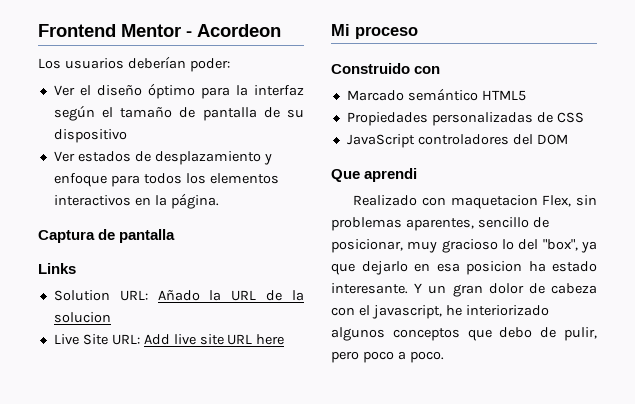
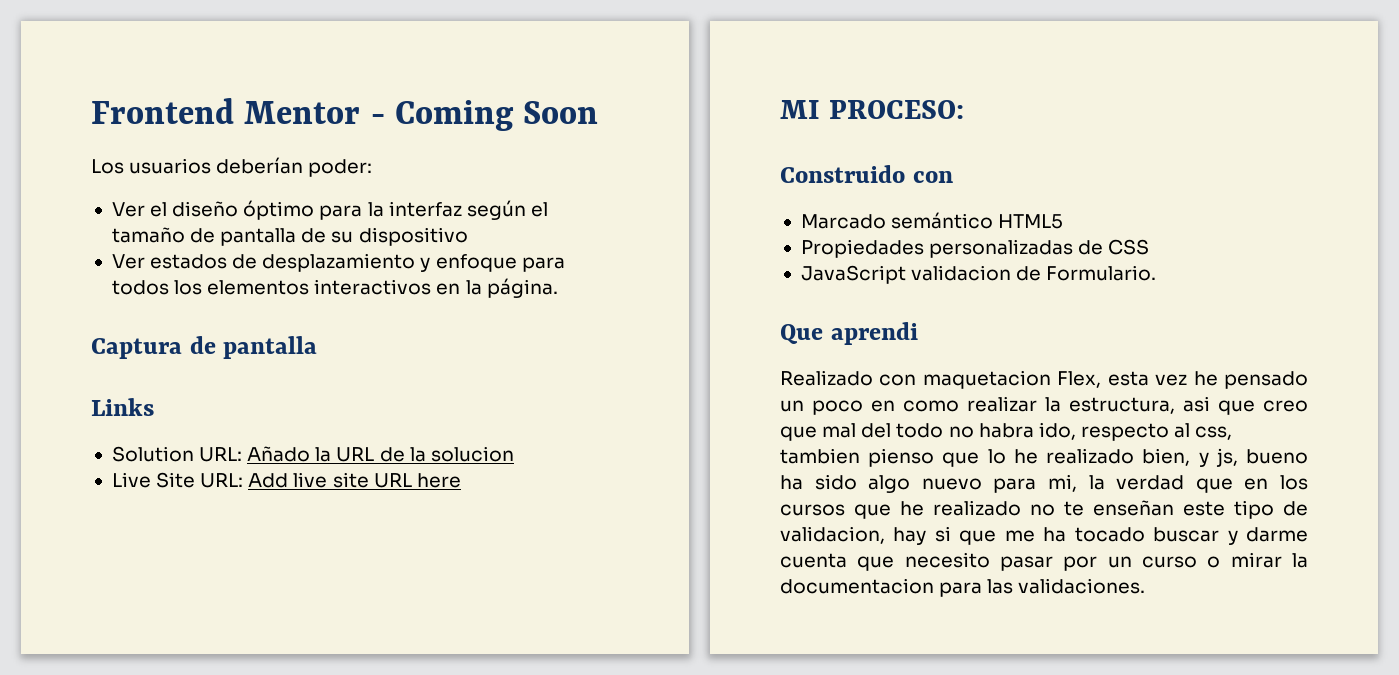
[197,24,281,37] Acordeon -> [394,100,599,131] Coming Soon
[331,24,418,39] Mi proceso -> [780,100,964,119] MI PROCESO:
[417,134,568,145] controladores del DOM -> [911,265,1157,281] validacion de Formulario.
[576,195,597,206] [331,217,549,231] [331,239,597,253] [331,261,597,275] [331,283,597,297] [331,305,549,319] [331,327,597,341] [331,351,444,363] sin problemas aparentes, sencillo de posicionar, muy gracioso lo del "box", ya que dejarlo en esa posicion ha estado interesante. Y un gran dolor de cabeza con el javascript, he interiorizado algunos conceptos que debo de pulir, pero poco a poco. -> [1107,371,1308,389] [780,396,1308,415] [780,422,1233,441] [780,448,1308,467] [780,474,1308,493] [780,500,1308,519] [780,526,1308,545] [780,552,1308,571] [780,578,1146,597] esta vez he pensado un poco en como realizar la estructura, asi que creo que mal del todo no habra ido, respecto al css, tambien pienso que lo he realizado bien, y js, bueno ha sido algo nuevo para mi, la verdad que en los cursos que he realizado no te enseñan este tipo de validacion, hay si que me ha tocado buscar y darme cuenta que necesito pasar por un curso o mirar la documentacion para las validaciones.

